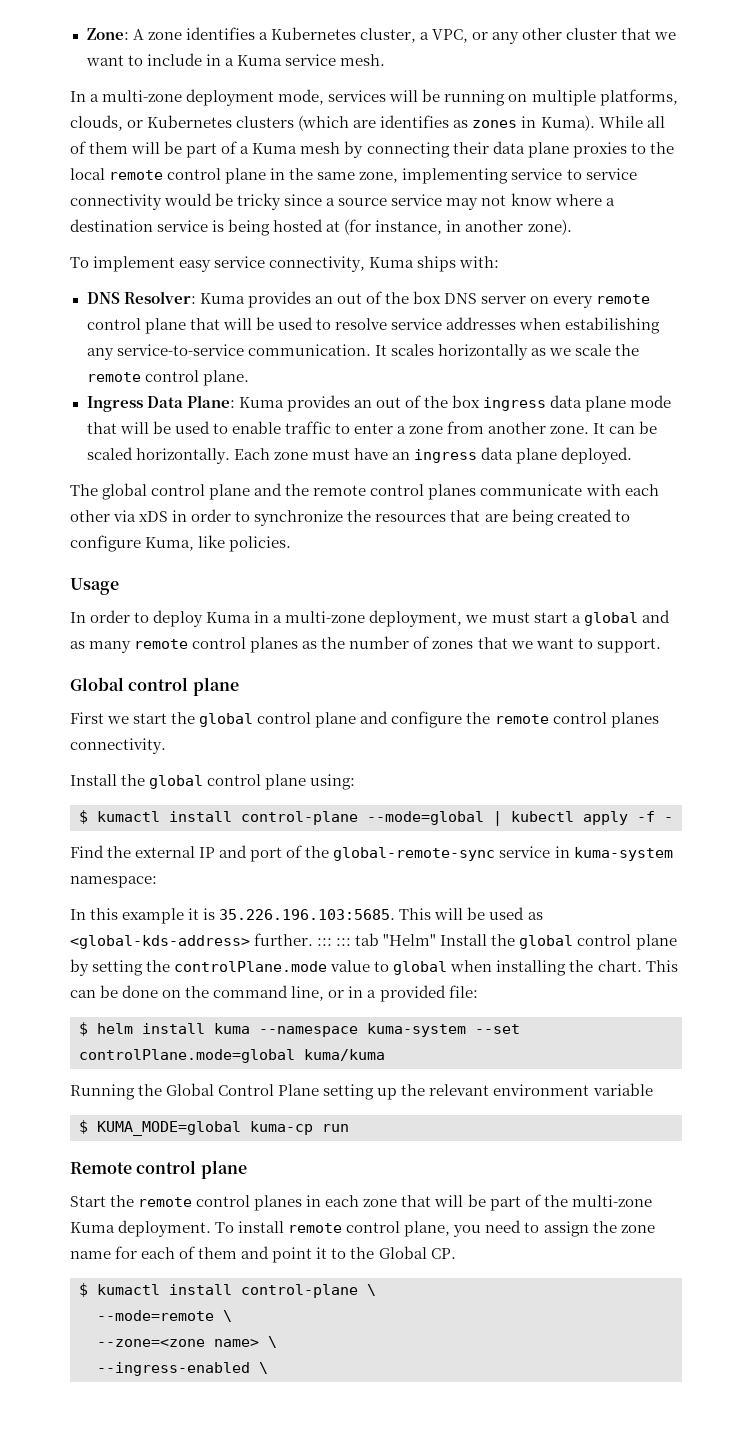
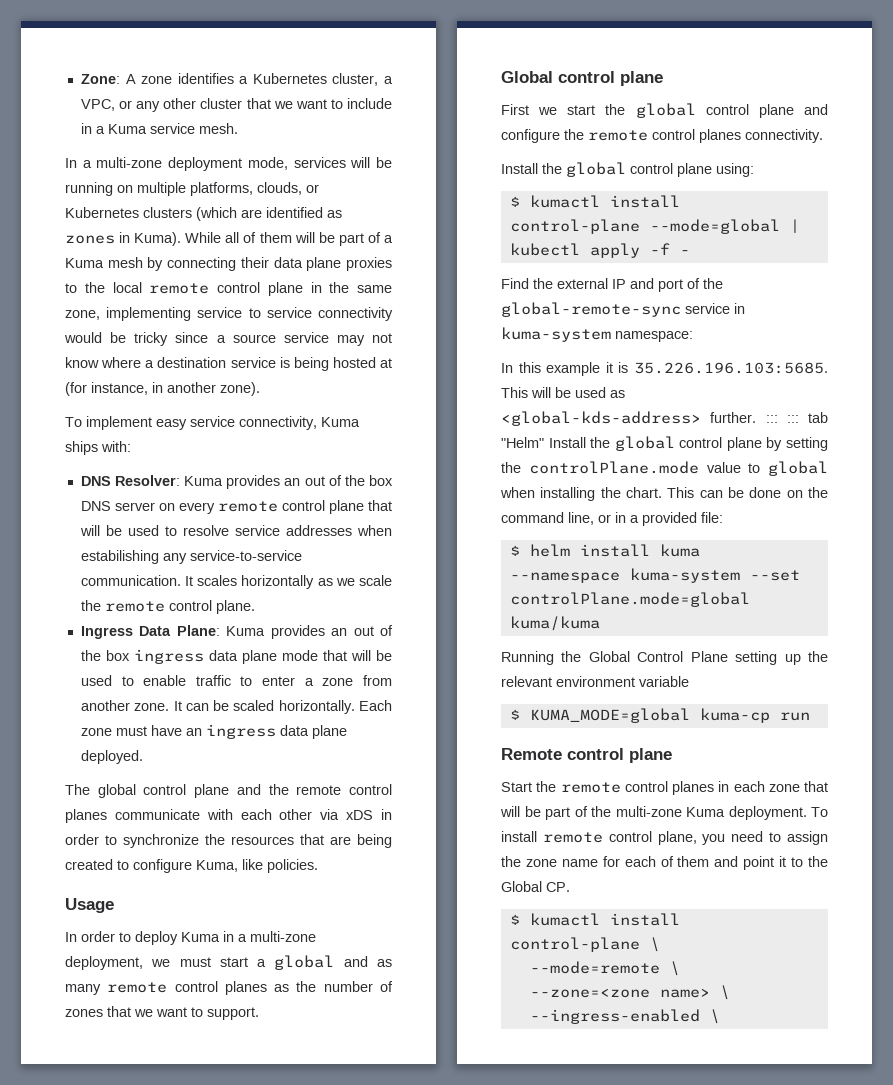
[380,115,450,128] identifies -> [266,207,323,218] identified

